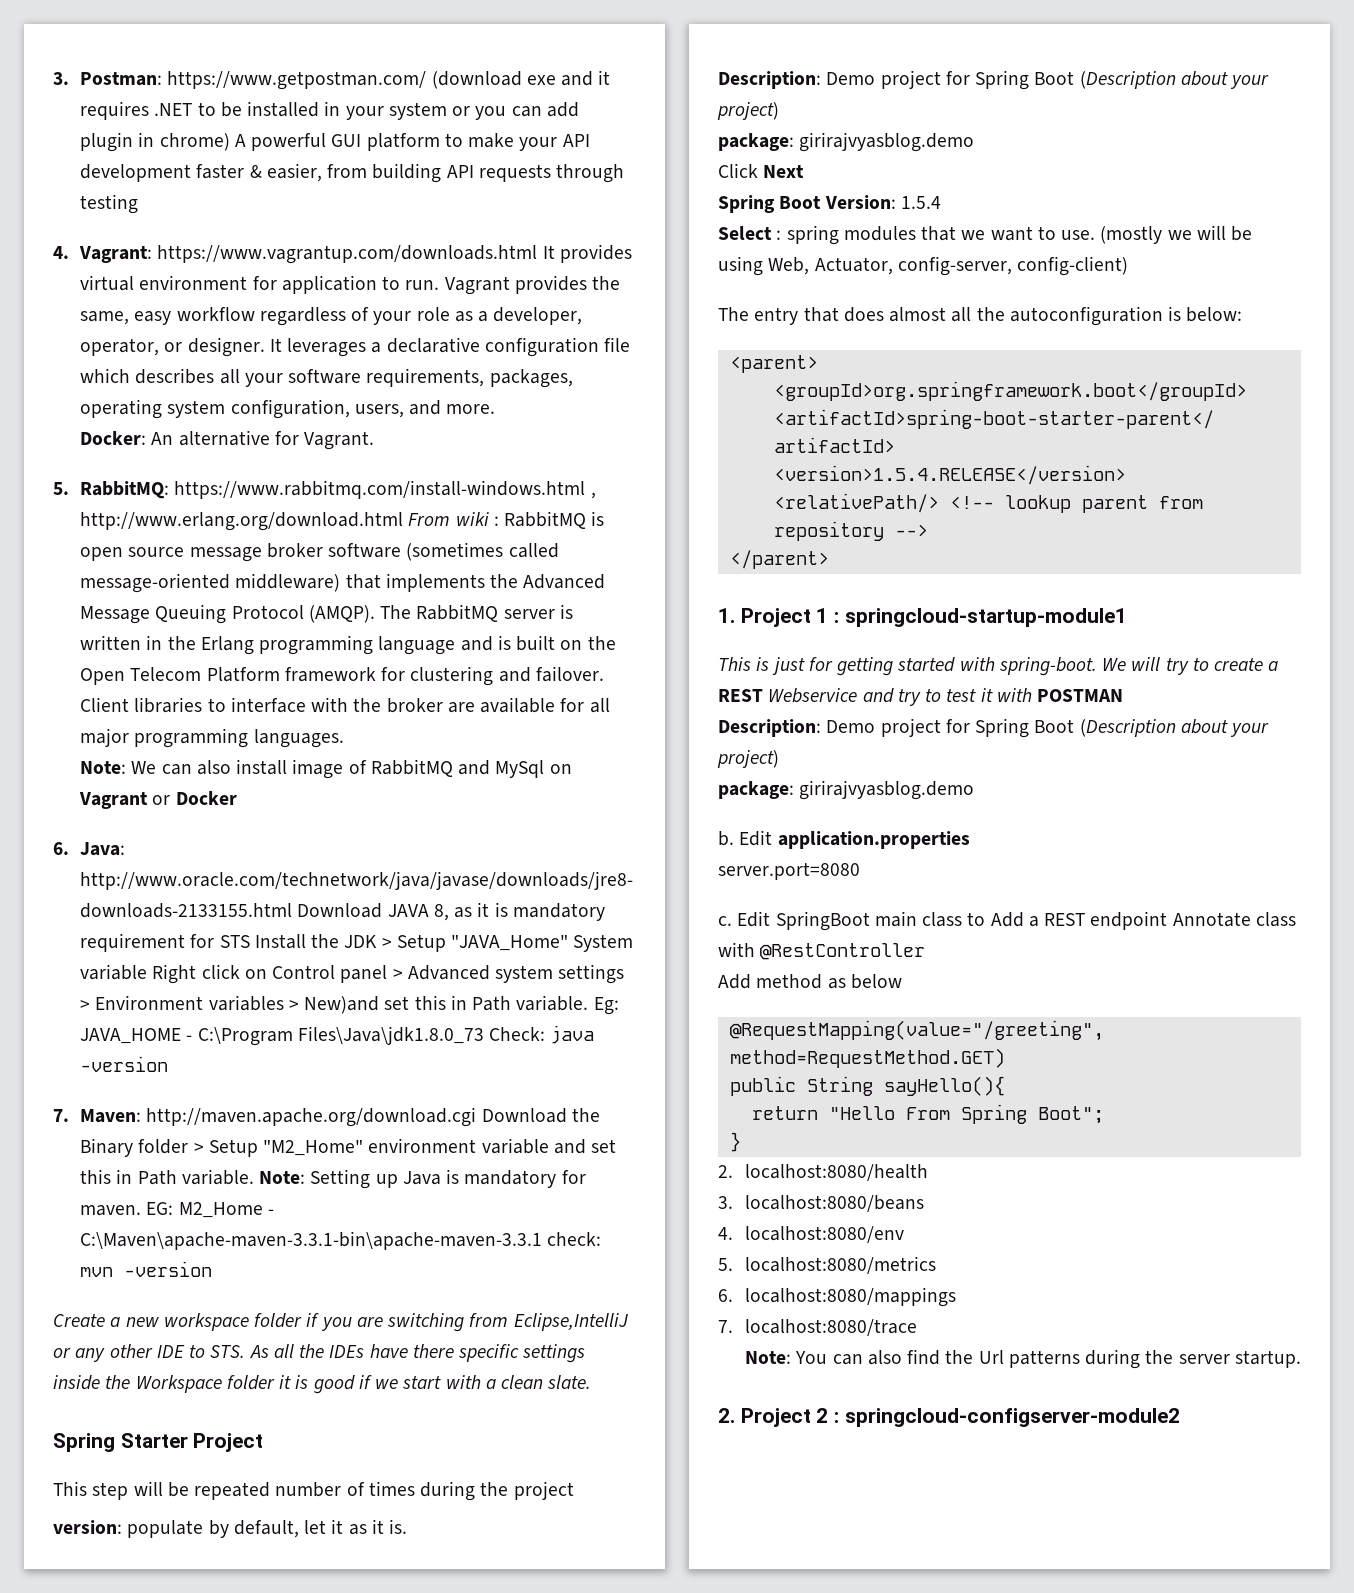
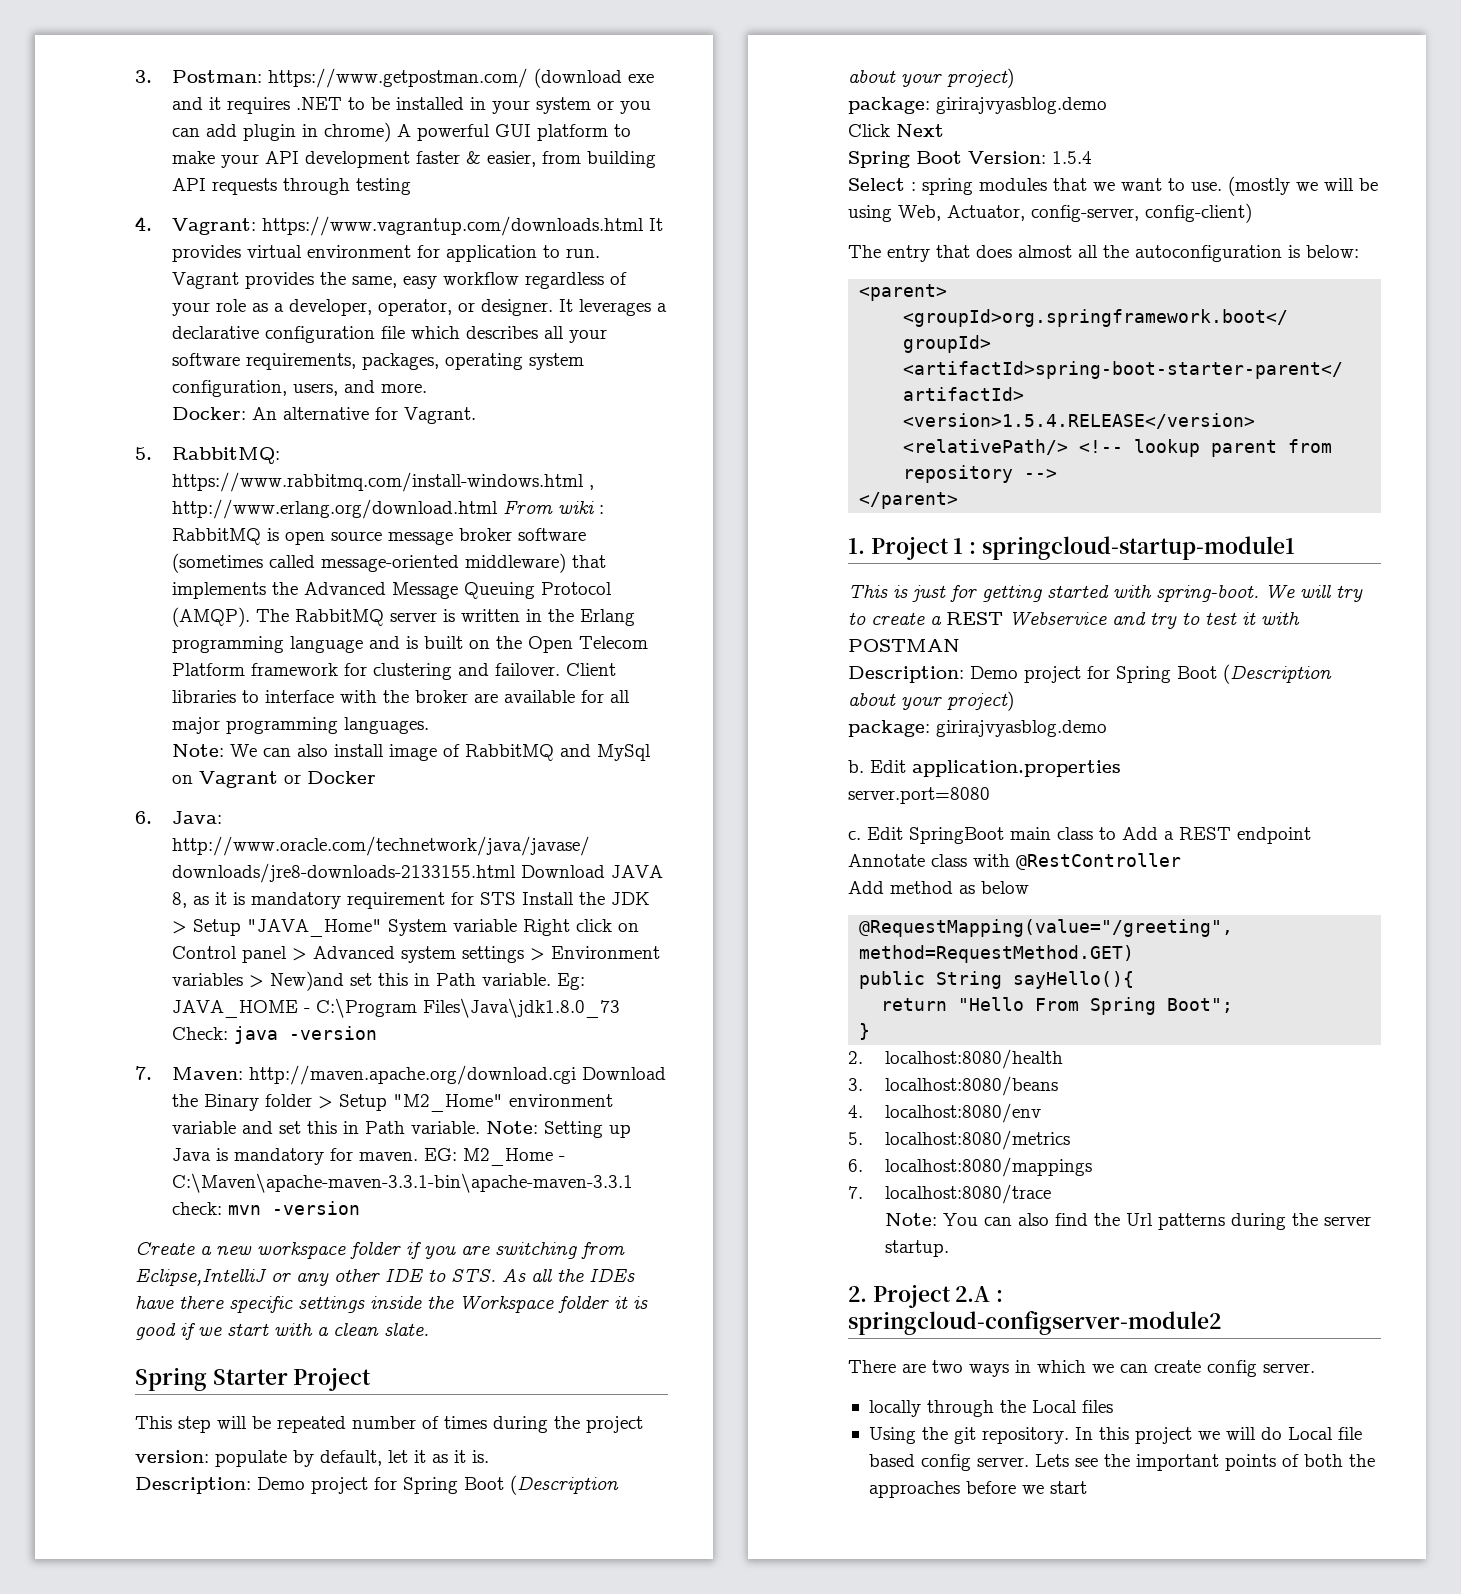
[816,1408,829,1423] 2 -> [955,1286,991,1302] 2.A
(1180, 1417) none -> [848,1360,1315,1377] [868,1400,1113,1417] [868,1427,1362,1444] [868,1454,1375,1471] [868,1481,1087,1498] // There are two ways in which we can create config server. // locally through the Local files // Using the git repository. In this project we will do Local file based config server. Lets see the important points of both the approaches before we start

